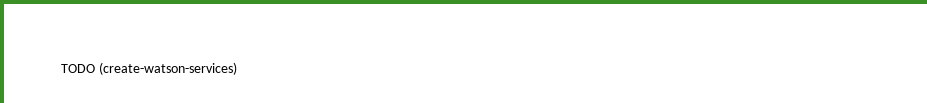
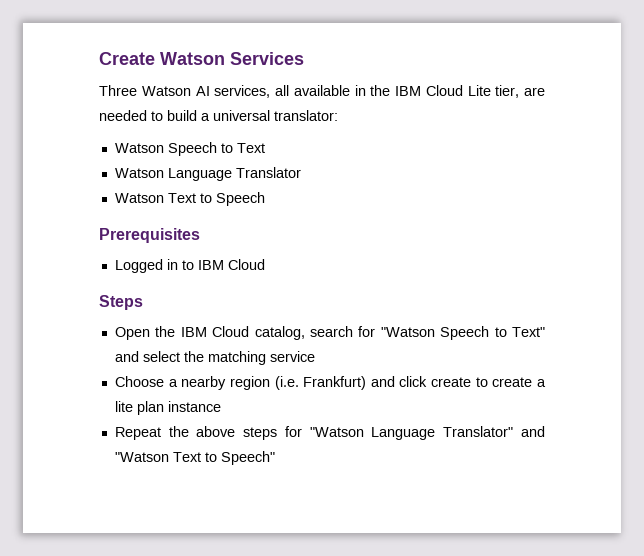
[61,62,237,75] TODO (create-watson-services) -> [99,52,304,65] [99,85,545,98] [99,110,338,121] [114,142,265,156] [114,167,301,181] [114,192,265,206] [99,228,200,243] [114,259,265,273] [99,295,143,310] [114,326,545,340] [114,351,315,365] [114,376,546,390] [114,401,221,415] [114,426,545,440] [114,451,275,465] Create Watson Services // Three Watson AI services, all available in the IBM Cloud Lite tier, are needed to build a universal translator: // Watson Speech to Text // Watson Language Translator // Watson Text to Speech // Prerequisites // Logged in to IBM Cloud // Steps // Open the IBM Cloud catalog, search for "Watson Speech to Text" and select the matching service // Choose a nearby region (i.e. Frankfurt) and click create to create a lite plan instance // Repeat the above steps for "Watson Language Translator" and "Watson Text to Speech"

